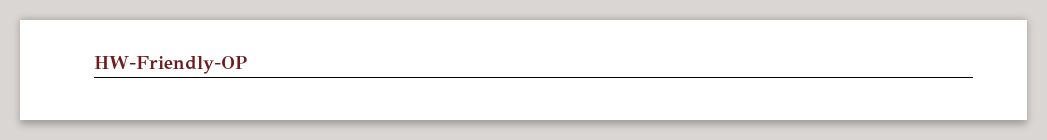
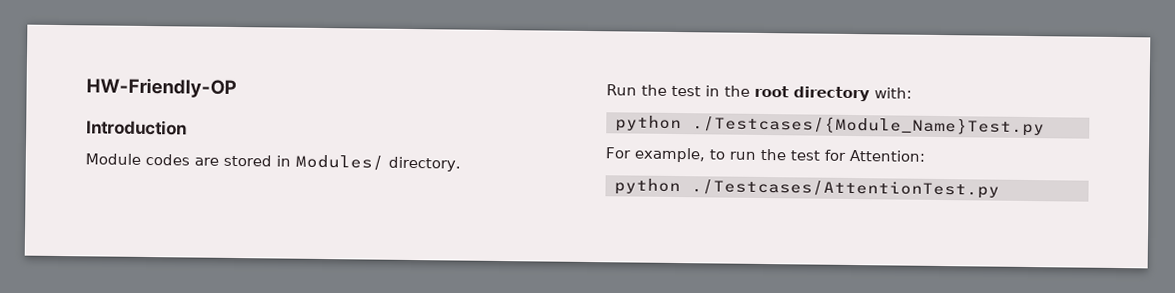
(247, 65) none -> [86,119,187,136] [85,153,461,172] [606,84,912,102] [614,115,1045,137] [605,147,925,163] [613,178,1000,199] // Introduction // Module codes are stored in Modules/ directory. // Run the test in the root directory with: // python ./Testcases/{Module_Name}Test.py // For example, to run the test for Attention: // python ./Testcases/AttentionTest.py

